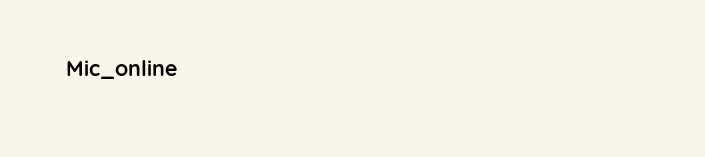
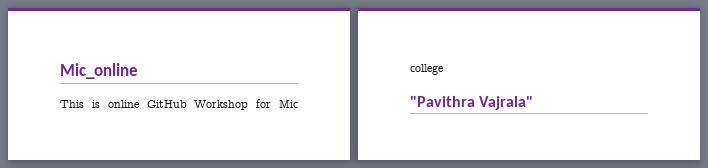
(177, 69) none -> [60,99,298,110] [410,64,443,75] [410,96,534,110] // This is online GitHub Workshop for Mic college // "Pavithra Vajrala"

